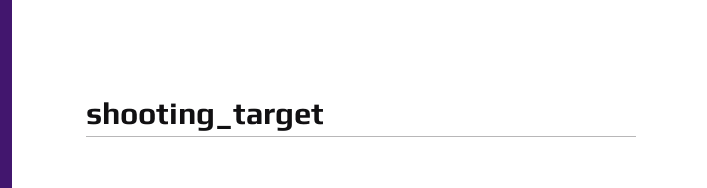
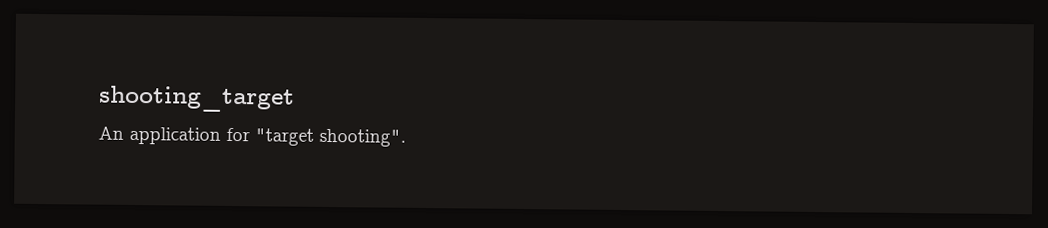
(324, 116) none -> [98,126,406,147] // An application for "target shooting".

